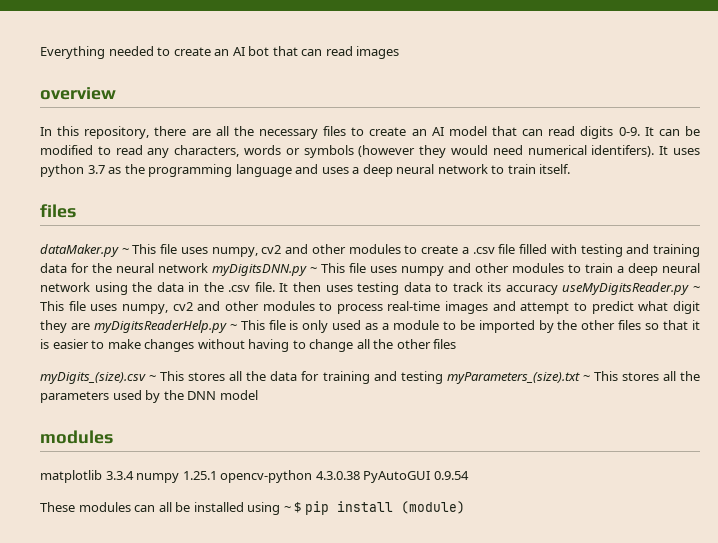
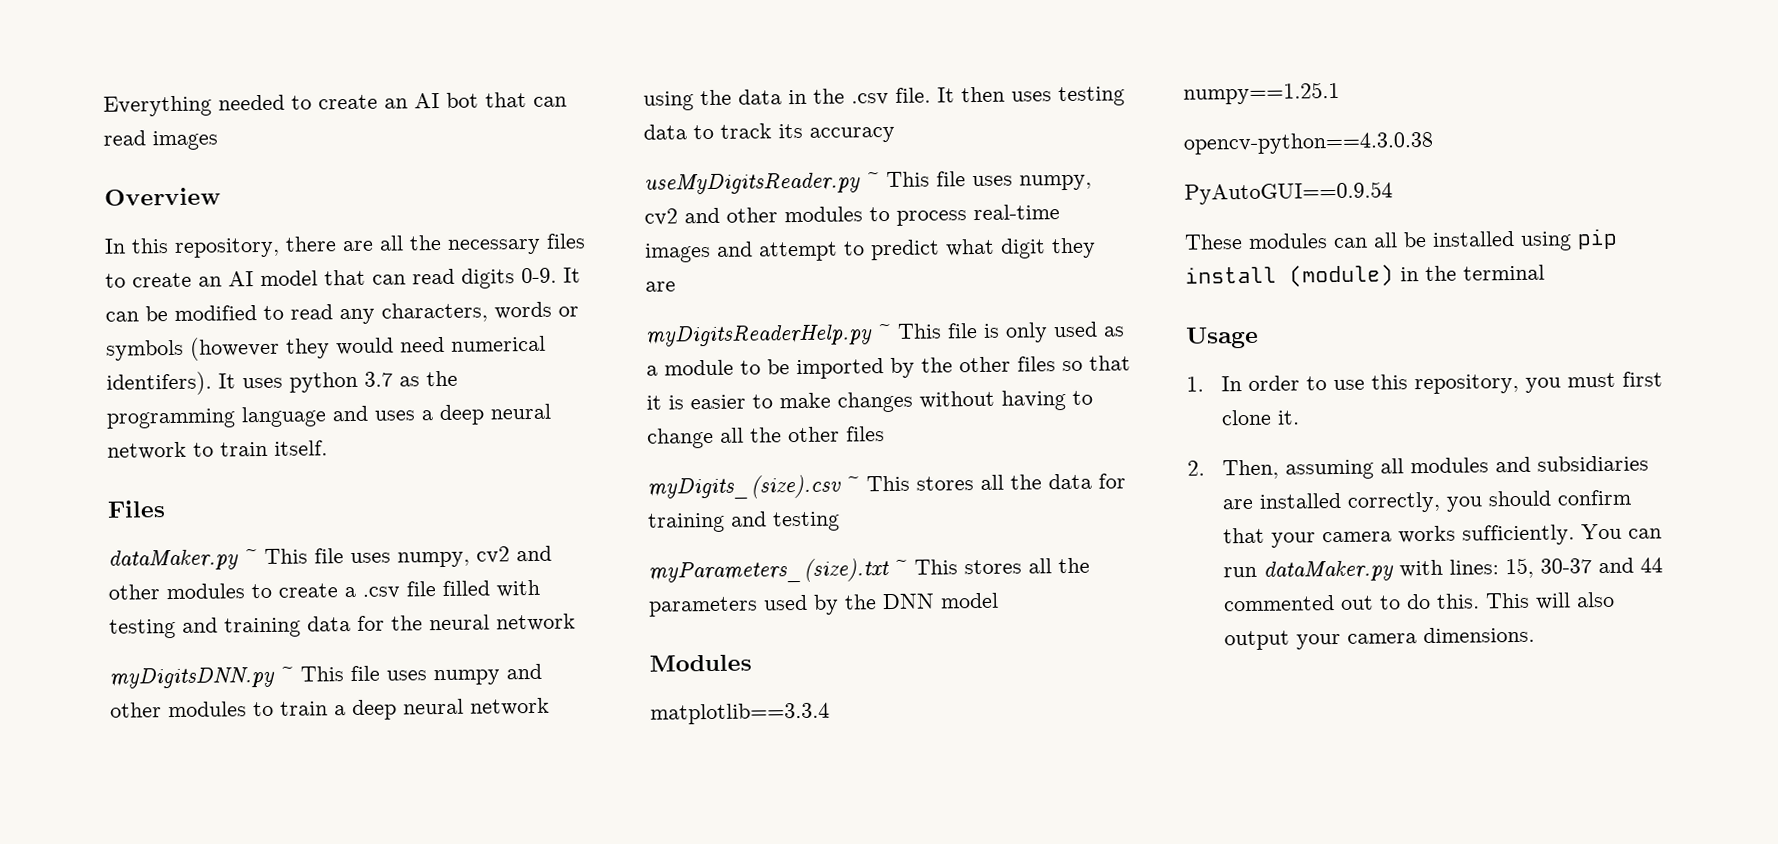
[40,87,116,100] overview -> [104,187,221,206] Overview
[40,204,76,218] files -> [107,500,166,518] Files
(208, 268) none -> (576, 622) //
(558, 290) none -> (895, 134) //
(90, 326) none -> (676, 286) //
(443, 377) none -> (840, 521) //
[40,430,113,444] [40,470,469,483] modules // matplotlib 3.3.4 numpy 1.25.1 opencv-python 4.3.0.38 PyAutoGUI 0.9.54 -> [649,654,752,672] [650,702,830,725] [1183,81,1340,105] [1183,131,1434,155] [1184,181,1393,205] Modules // matplotlib==3.3.4 // numpy==1.25.1 // opencv-python==4.3.0.38 // PyAutoGUI==0.9.54
[283,502,302,513] ~ $ -> (1572, 241) none
(465, 507) none -> [1400,264,1545,282] [1185,326,1259,349] [1186,371,1663,395] [1220,409,1300,426] [1187,455,1649,480] [1221,489,1631,513] [1222,523,1662,548] [1222,557,1663,582] [1222,591,1615,612] [1223,626,1535,651] in the terminal // Usage // 1. In order to use this repository, you must first clone it. // 2. Then, assuming all modules and subsidiaries are installed correctly, you should confirm that your camera works sufficiently. You can run dataMaker.py with lines: 15, 30-37 and 44 commented out to do this. This will also output your camera dimensions.

